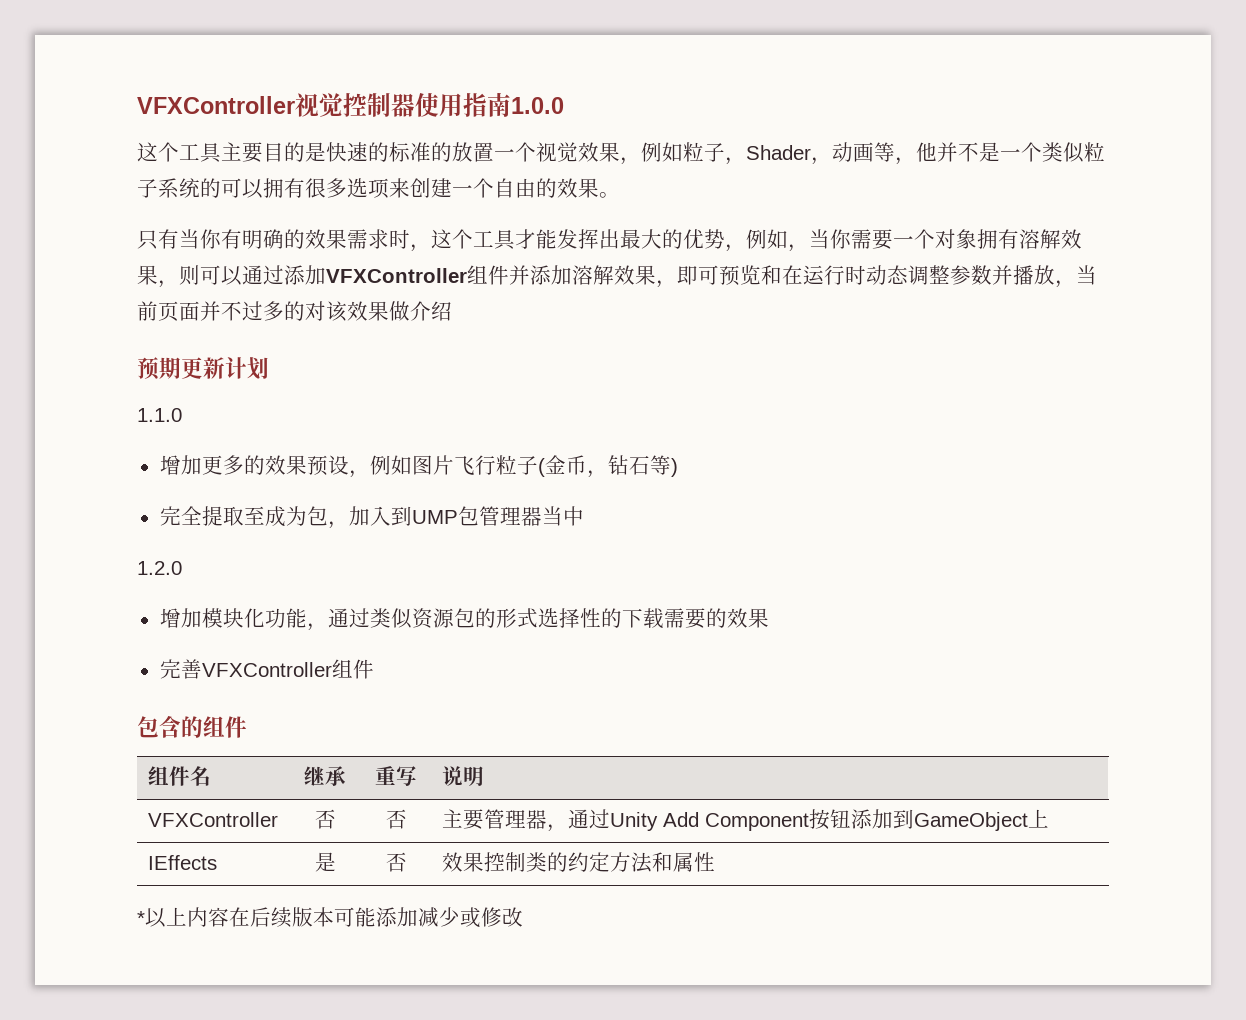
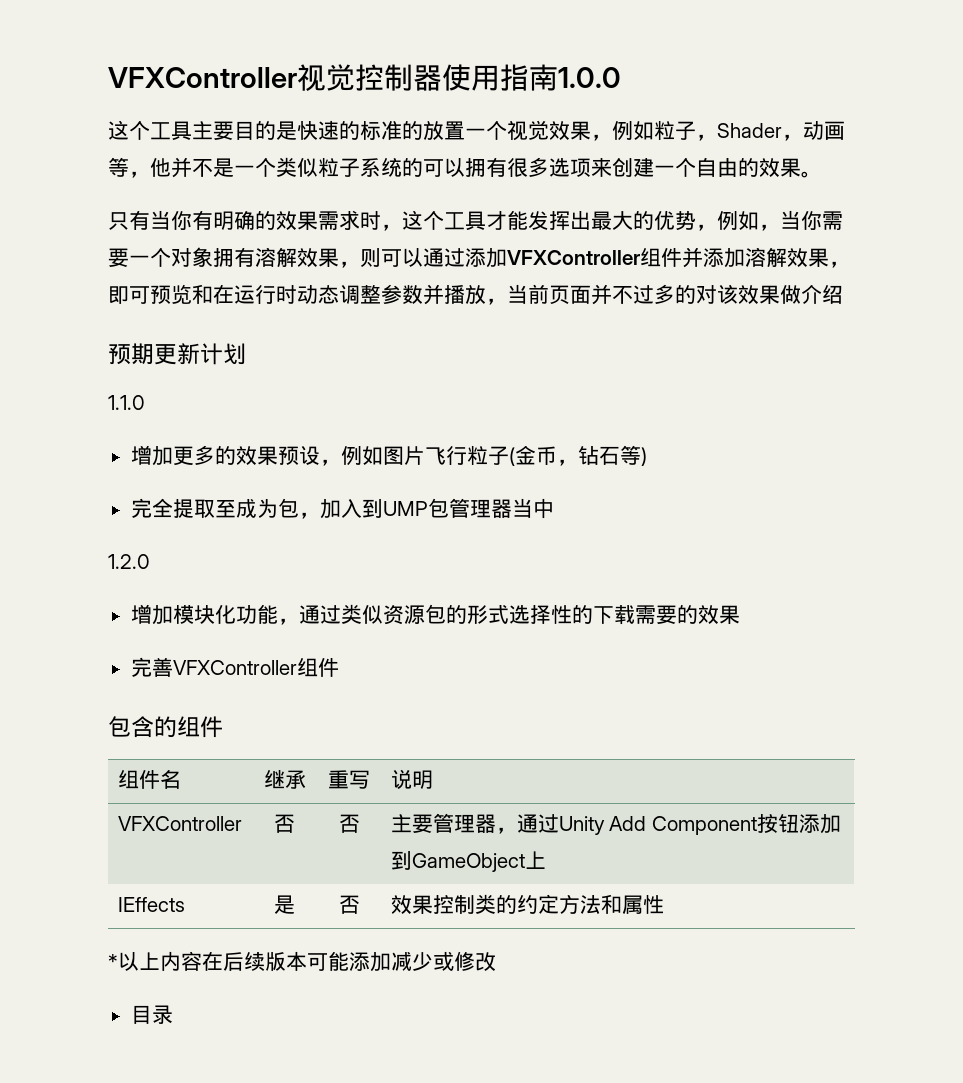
(523, 917) none -> [130,1005,173,1024] // 目录

